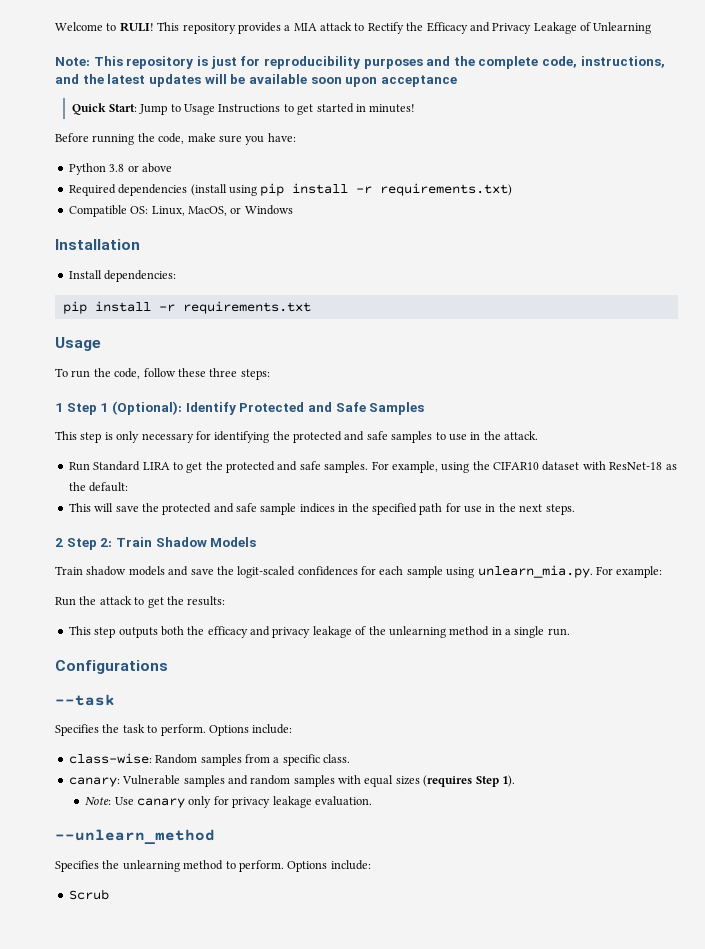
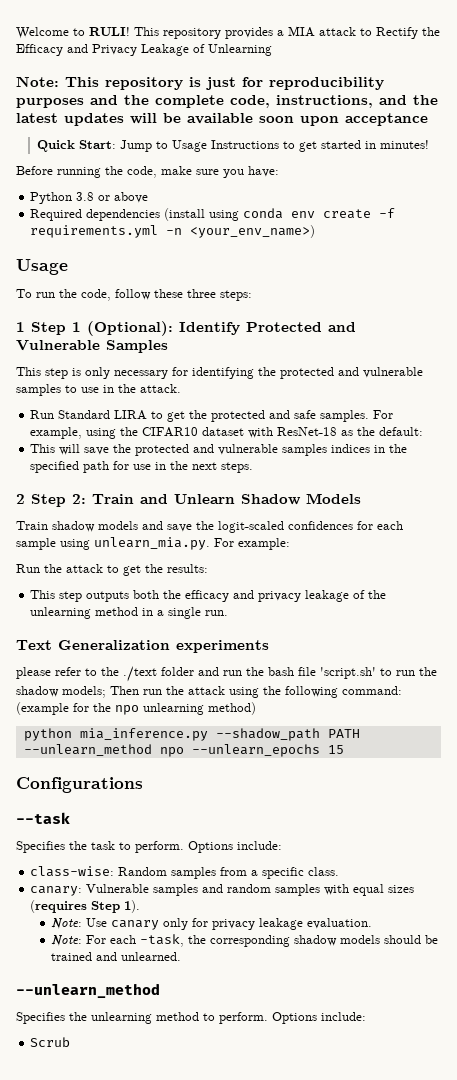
[260,183,513,196] [68,205,293,217] [55,239,140,250] [68,270,177,282] [62,301,311,314] pip install -r requirements.txt) // Compatible OS: Linux, MacOS, or Windows // Installation // Install dependencies: // pip install -r requirements.txt -> [243,208,396,219] [30,225,316,238] conda env create -f requirements.yml -n <your_env_name>)
[335,402,366,412] Safe -> [16,340,100,351] Vulnerable
[366,431,388,440] safe -> [363,367,423,378] vulnerable
[236,503,297,515] safe sample -> [218,444,328,456] vulnerable samples
(152, 542) none -> [140,494,235,504] and Unlearn
(570, 632) none -> [16,640,269,653] [16,666,437,682] [16,686,402,698] [16,702,256,715] [23,728,360,741] [23,744,344,757] // Text Generalization experiments // please refer to the ./text folder and run the bash file 'script.sh' to run the shadow models; Then run the attack using the following command: (example for the npo unlearning method) // python mia_inference.py --shadow_path PATH --unlearn_method npo --unlearn_epochs 15
(372, 801) none -> [51,934,439,947] [51,952,182,961] // Note: For each -task, the corresponding shadow models should be trained and unlearned.

